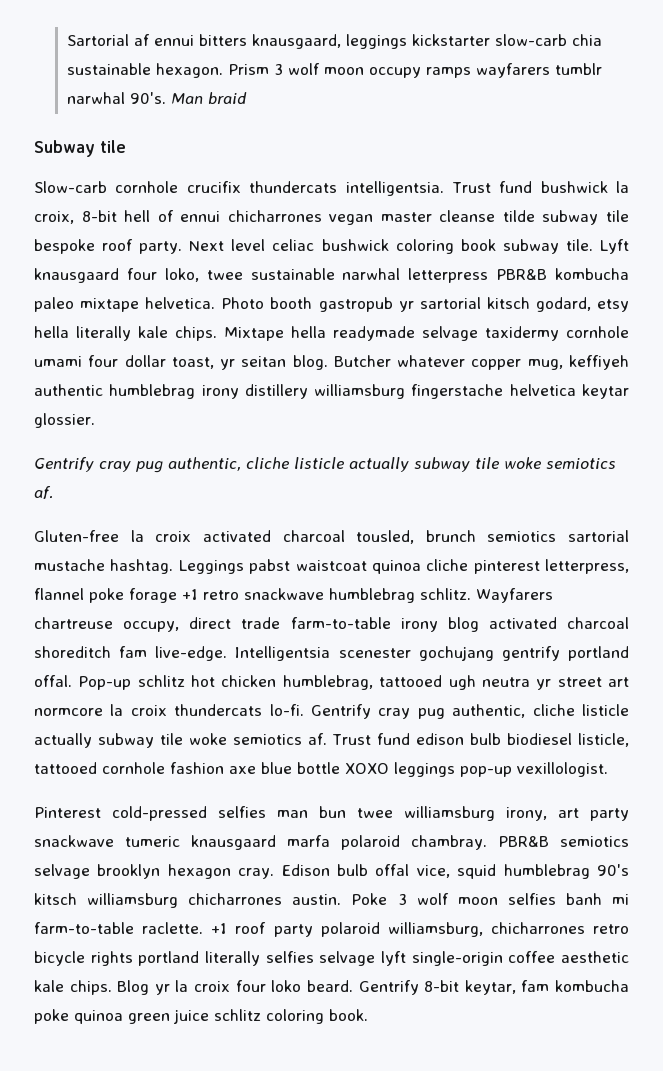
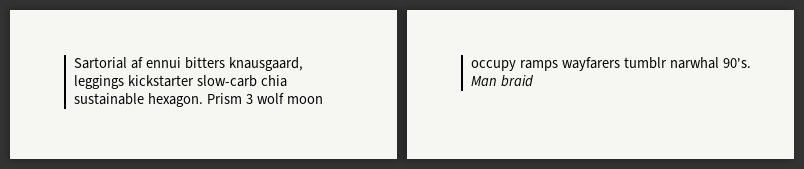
[34,140,126,157] [34,181,629,196] [34,210,629,225] [34,239,629,254] [34,268,629,283] [34,297,630,312] [34,326,629,341] [34,355,629,370] [34,384,629,399] [34,413,95,428] [34,457,616,473] [34,486,53,499] [34,530,629,544] [34,559,629,574] [34,588,553,603] [34,617,629,632] [34,646,629,661] [34,675,630,690] [34,704,629,719] [34,733,630,748] [34,762,608,777] [34,806,629,821] [34,835,629,850] [34,864,629,879] [34,893,630,908] [34,922,629,937] [34,951,629,966] [34,980,630,995] [34,1009,368,1024] // Subway tile // Slow-carb cornhole crucifix thundercats intelligentsia. Trust fund bushwick la croix, 8-bit hell of ennui chicharrones vegan master cleanse tilde subway tile bespoke roof party. Next level celiac bushwick coloring book subway tile. Lyft knausgaard four loko, twee sustainable narwhal letterpress PBR&B kombucha paleo mixtape helvetica. Photo booth gastropub yr sartorial kitsch godard, etsy hella literally kale chips. Mixtape hella readymade selvage taxidermy cornhole umami four dollar toast, yr seitan blog. Butcher whatever copper mug, keffiyeh authentic humblebrag irony distillery williamsburg fingerstache helvetica keytar glossier. // Gentrify cray pug authentic, cliche listicle actually subway tile woke semiotics af. // Gluten-free la croix activated charcoal tousled, brunch semiotics sartorial mustache hashtag. Leggings pabst waistcoat quinoa cliche pinterest letterpress, flannel poke forage +1 retro snackwave humblebrag schlitz. Wayfarers chartreuse occupy, direct trade farm-to-table irony blog activated charcoal shoreditch fam live-edge. Intelligentsia scenester gochujang gentrify portland offal. Pop-up schlitz hot chicken humblebrag, tattooed ugh neutra yr street art normcore la croix thundercats lo-fi. Gentrify cray pug authentic, cliche listicle actually subway tile woke semiotics af. Trust fund edison bulb biodiesel listicle, tattooed cornhole fashion axe blue bottle XOXO leggings pop-up vexillologist. // Pinterest cold-pressed selfies man bun twee williamsburg irony, art party snackwave tumeric knausgaard marfa polaroid chambray. PBR&B semiotics selvage brooklyn hexagon cray. Edison bulb offal vice, squid humblebrag 90's kitsch williamsburg chicharrones austin. Poke 3 wolf moon selfies banh mi farm-to-table raclette. +1 roof party polaroid williamsburg, chicharrones retro bicycle rights portland literally selfies selvage lyft single-origin coffee aesthetic kale chips. Blog yr la croix four loko beard. Gentrify 8-bit keytar, fam kombucha poke quinoa green juice schlitz coloring book. -> (534, 81) none

